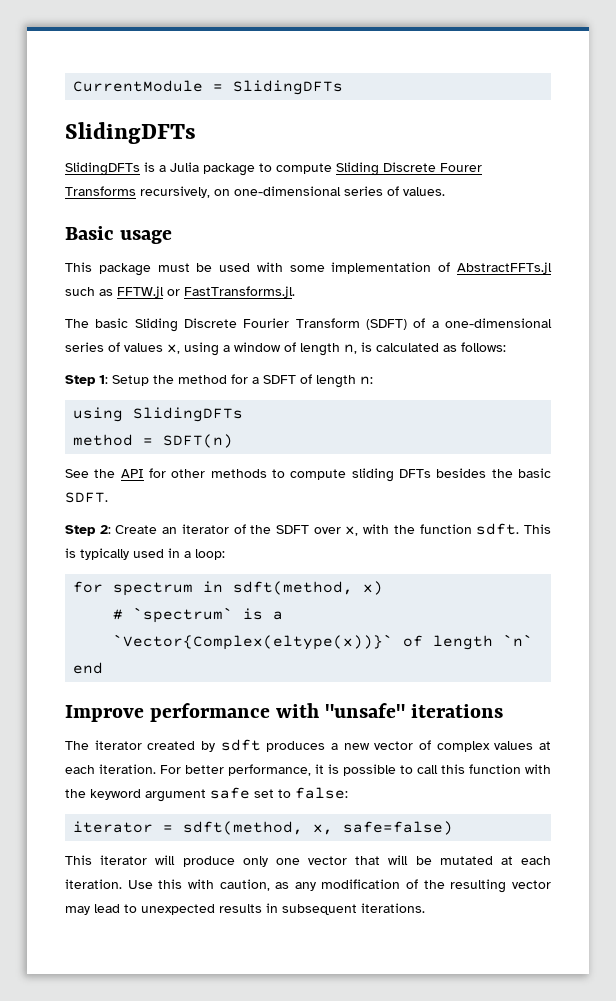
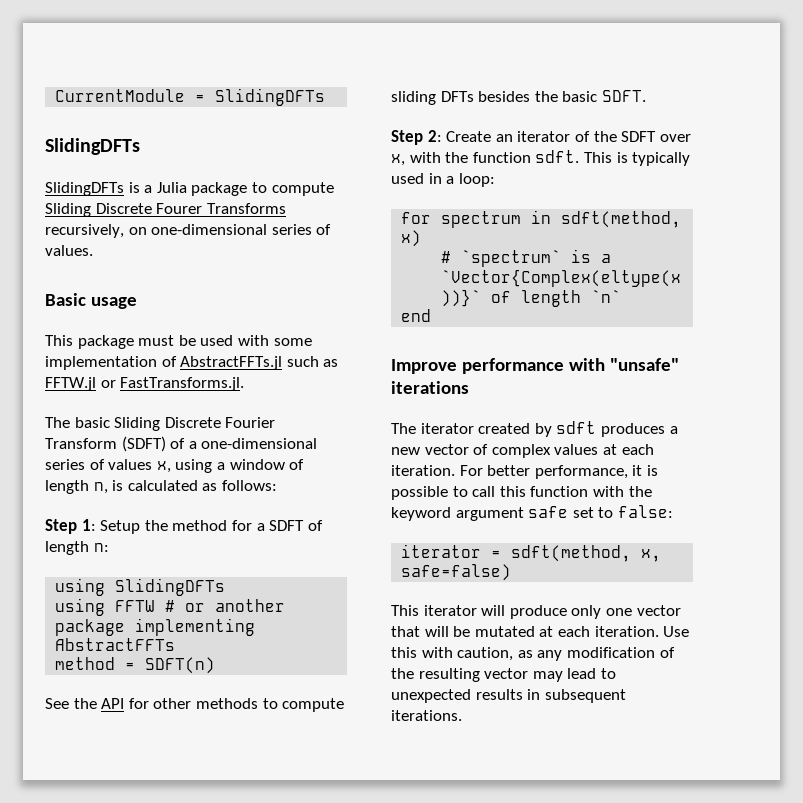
(244, 414) none -> [55,598,286,616] [55,618,256,636] [55,638,176,651] // using FFTW # or another package implementing AbstractFFTs

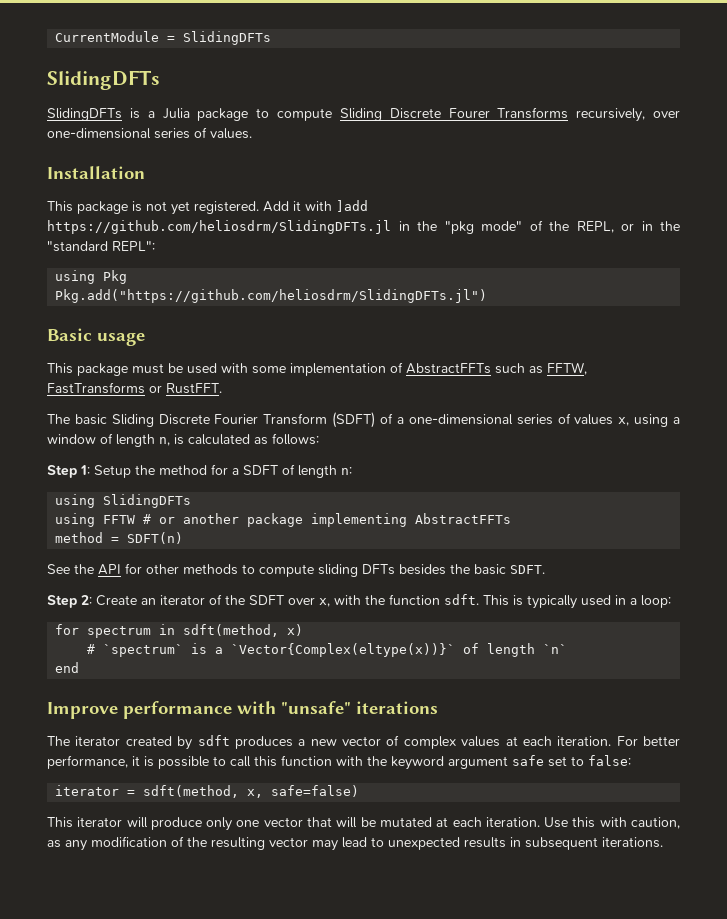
[128,227,147,235] on -> [653,110,680,118] over
(93, 250) none -> [47,166,145,179] [47,200,368,215] [47,220,680,234] [47,241,155,252] [55,270,128,284] [55,289,488,303] // Installation // This package is not yet registered. Add it with ]add https://github.com/heliosdrm/SlidingDFTs.jl in the "pkg mode" of the REPL, or in the "standard REPL": // using Pkg // Pkg.add("https://github.com/heliosdrm/SlidingDFTs.jl")
[180,356,283,370] AbstractFFTs.jl -> [406,363,491,374] AbstractFFTs
[45,377,245,391] FFTW.jl or FastTransforms.jl. -> [547,362,587,375] [47,382,222,394] FFTW, FastTransforms or RustFFT.

